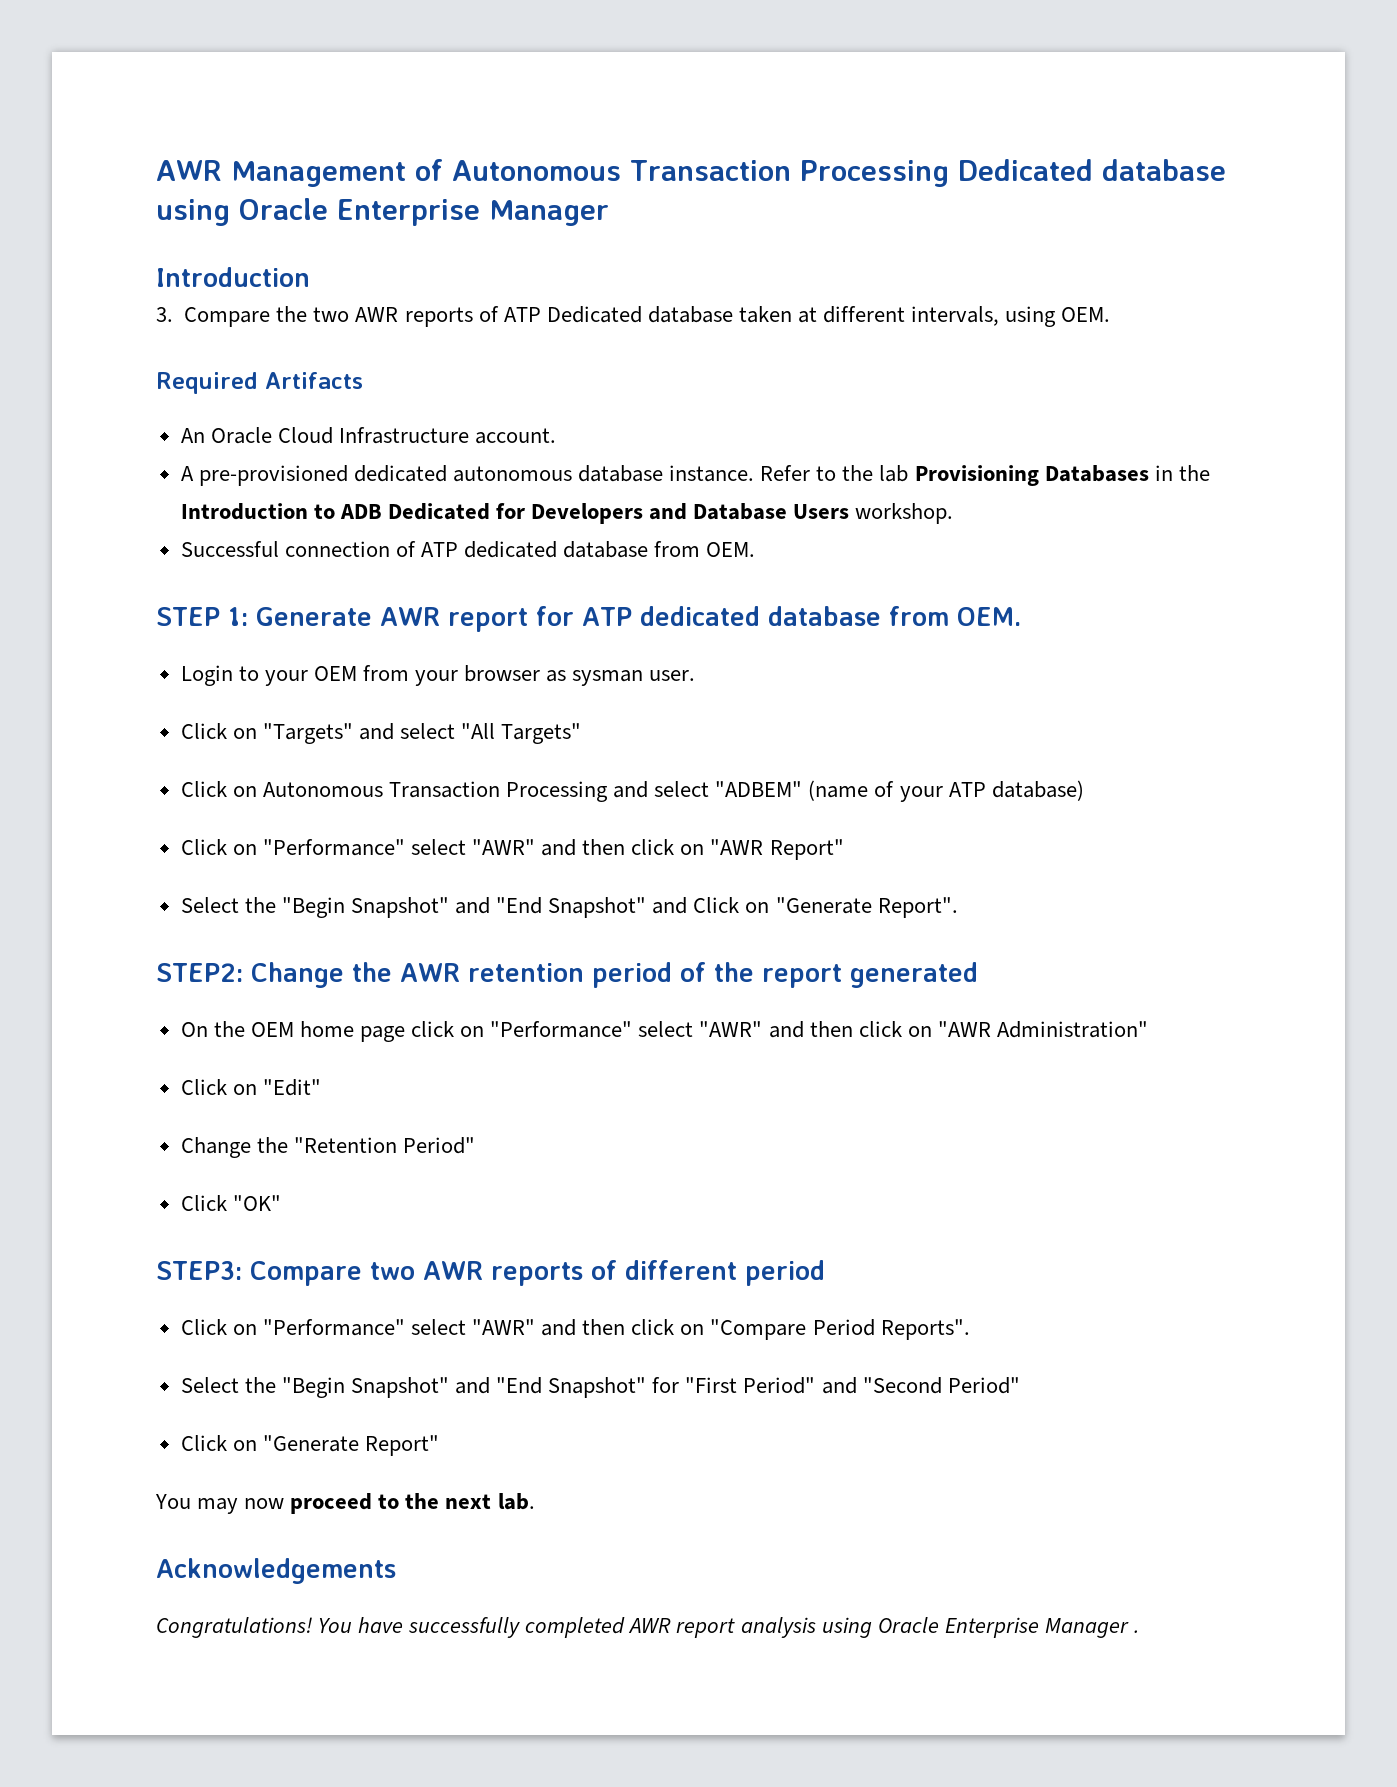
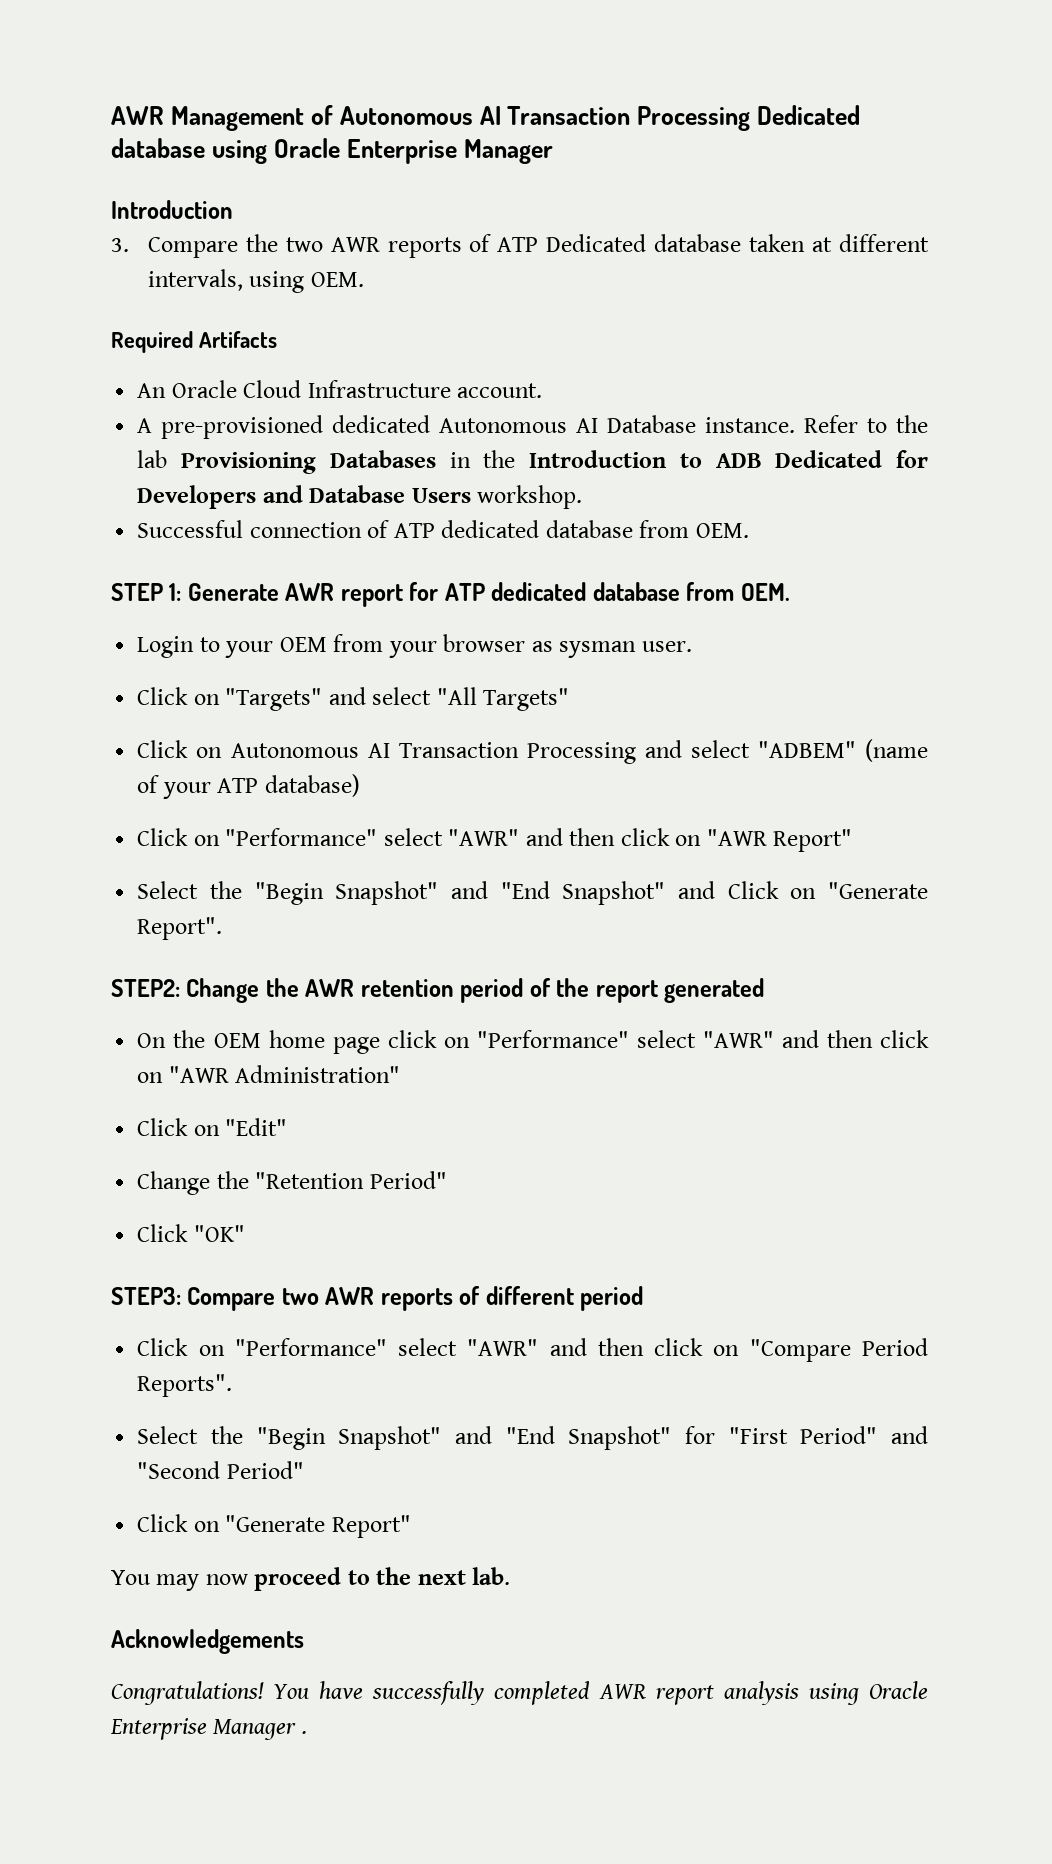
(621, 170) none -> [479,106,501,125] AI
[452,465,664,482] autonomous database -> [439,415,697,433] Autonomous AI Database
(383, 789) none -> [367,743,390,758] AI

